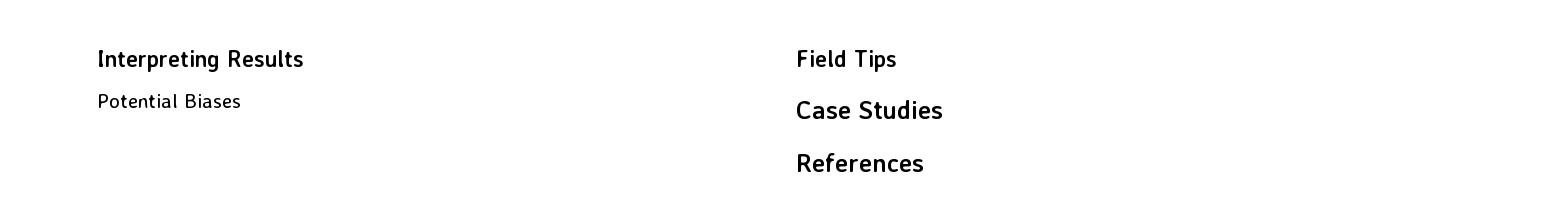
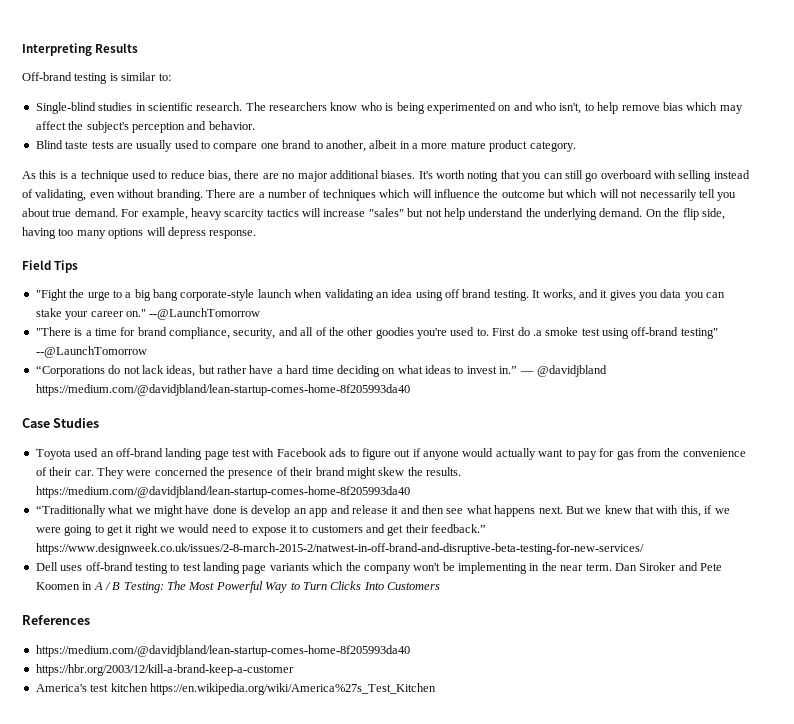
[97,94,241,108] [796,50,897,72] [796,100,943,119] [796,153,924,172] Potential Biases // Field Tips // Case Studies // References -> [22,72,171,84] [35,102,743,114] [35,121,255,133] [35,140,576,152] [22,170,750,182] [22,189,737,201] [22,208,725,220] [22,227,257,239] [22,260,79,273] [35,289,726,301] [35,308,261,320] [35,327,718,339] [35,346,147,358] [35,365,607,377] [35,384,410,396] [22,418,100,428] [35,448,746,460] [35,467,461,479] [35,486,410,498] [35,505,730,517] [35,524,487,536] [35,543,644,555] [35,562,722,574] [35,581,440,593] [22,615,90,625] [35,645,410,657] [35,664,294,676] [35,683,436,695] Off-brand testing is similar to: // Single-blind studies in scientific research. The researchers know who is being experimented on and who isn't, to help remove bias which may affect the subject's perception and behavior. // Blind taste tests are usually used to compare one brand to another, albeit in a more mature product category. // As this is a technique used to reduce bias, there are no major additional biases. It's worth noting that you can still go overboard with selling instead of validating, even without branding. There are a number of techniques which will influence the outcome but which will not necessarily tell you about true demand. For example, heavy scarcity tactics will increase "sales" but not help understand the underlying demand. On the flip side, having too many options will depress response. // Field Tips // "Fight the urge to a big bang corporate-style launch when validating an idea using off brand testing. It works, and it gives you data you can stake your career on." --@LaunchTomorrow // "There is a time for brand compliance, security, and all of the other goodies you're used to. First do .a smoke test using off-brand testing" --@LaunchTomorrow // “Corporations do not lack ideas, but rather have a hard time deciding on what ideas to invest in.” — @davidjbland https://medium.com/@davidjbland/lean-startup-comes-home-8f205993da40 // Case Studies // Toyota used an off-brand landing page test with Facebook ads to figure out if anyone would actually want to pay for gas from the convenience of their car. They were concerned the presence of their brand might skew the results. https://medium.com/@davidjbland/lean-startup-comes-home-8f205993da40 // “Traditionally what we might have done is develop an app and release it and then see what happens next. But we knew that with this, if we were going to get it right we would need to expose it to customers and get their feedback.” https://www.designweek.co.uk/issues/2-8-march-2015-2/natwest-in-off-brand-and-disruptive-beta-testing-for-new-services/ // Dell uses off-brand testing to test landing page variants which the company won't be implementing in the near term. Dan Siroker and Pete Koomen in A / B Testing: The Most Powerful Way to Turn Clicks Into Customers // References // https://medium.com/@davidjbland/lean-startup-comes-home-8f205993da40 // https://hbr.org/2003/12/kill-a-brand-keep-a-customer // America's test kitchen https://en.wikipedia.org/wiki/America%27s_Test_Kitchen

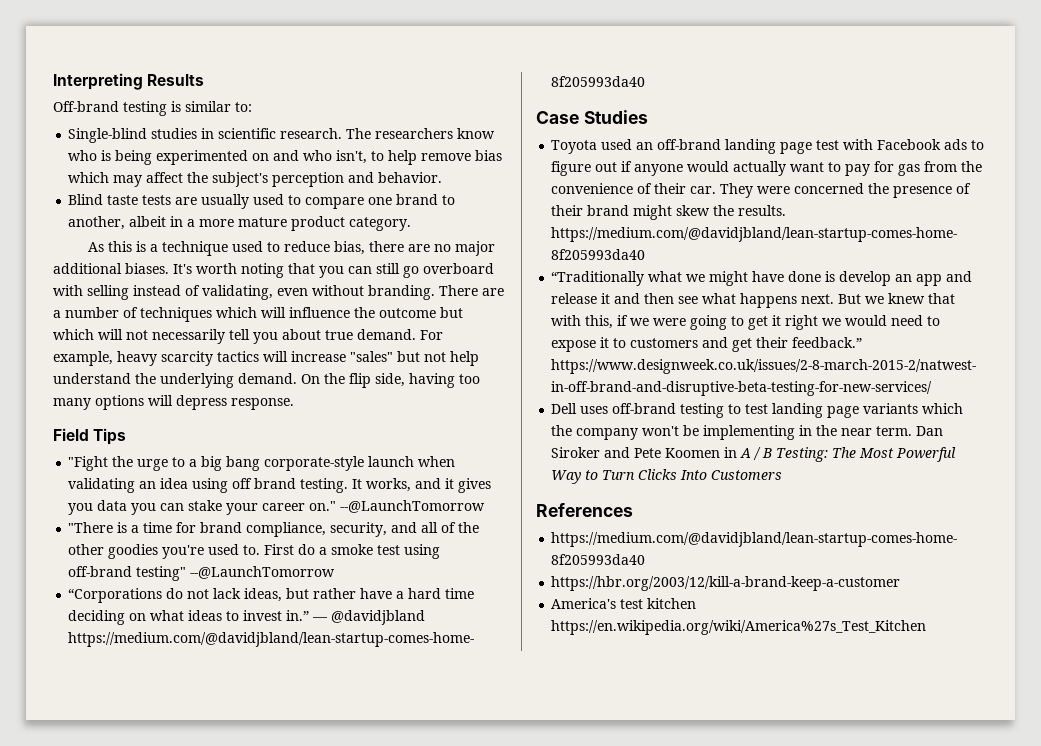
[532,330,542,336] .a -> [319,547,328,555] a

